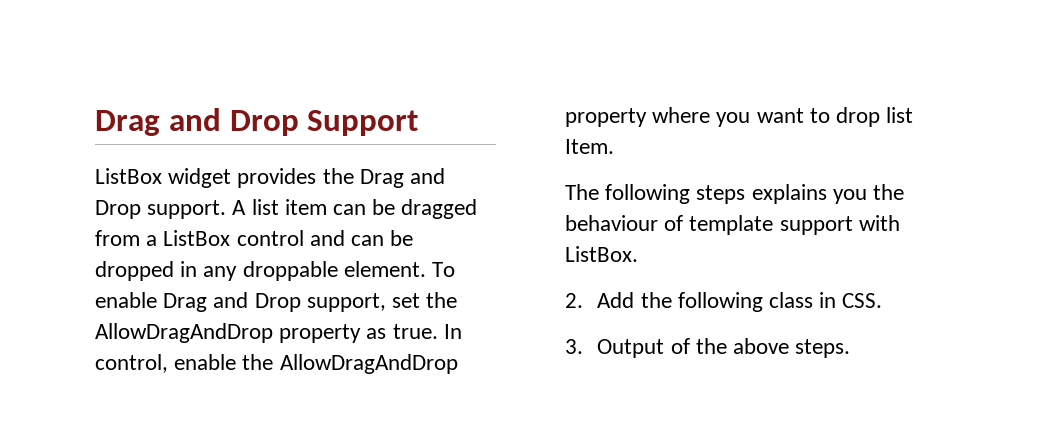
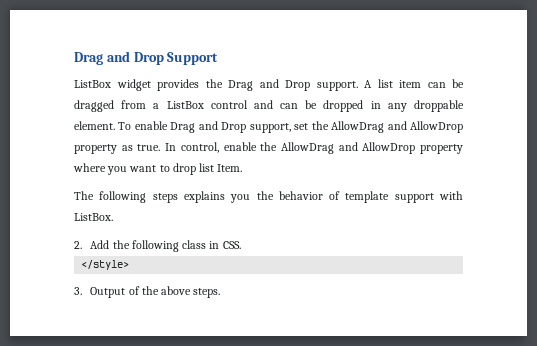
[95,323,273,343] AllowDragAndDrop -> [331,121,463,133] AllowDrag and AllowDrop
[279,354,458,374] AllowDragAndDrop -> [280,142,416,154] AllowDrag and AllowDrop
[565,215,658,231] behaviour -> [278,191,323,200] behavior
(883, 300) none -> [81,260,130,270] // </style>

